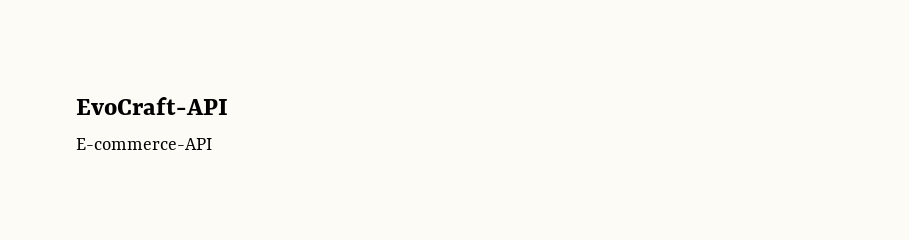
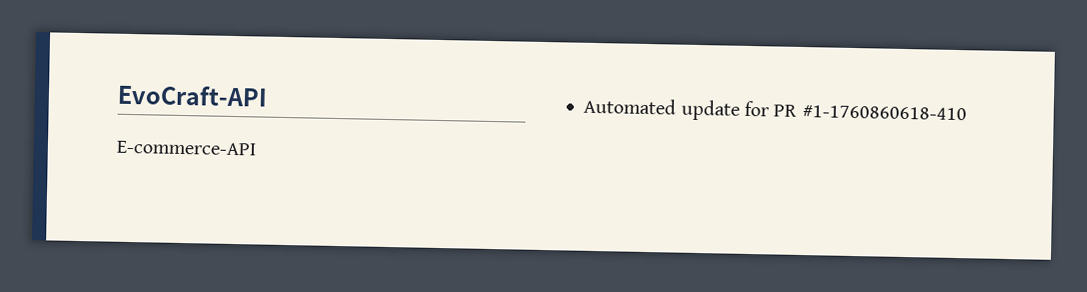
(212, 144) none -> [583,97,967,121] // Automated update for PR #1-1760860618-410

